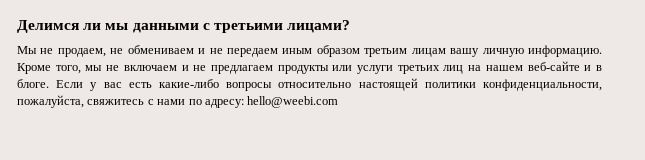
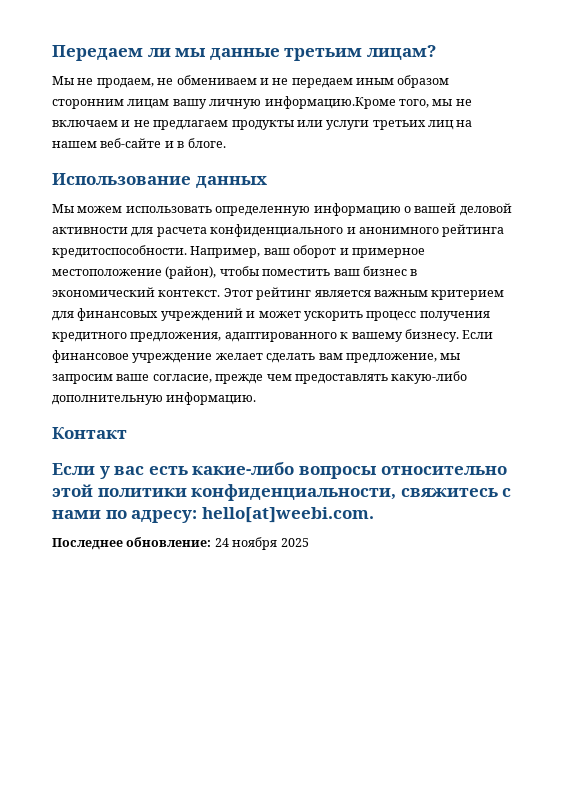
[17,20,79,33] Делимся -> [52,45,143,61] Передаем
[132,20,351,33] данными с третьими лицами? -> [209,45,436,61] данные третьим лицам?
[364,48,408,57] третьим -> [52,99,124,109] сторонним
[528,45,603,57] [17,63,51,74] информацию. Кроме -> [264,96,396,109] информацию.Кроме
(49, 83) none -> [52,173,267,188] [52,203,512,216] [52,224,505,237] [52,245,425,258] [52,266,418,279] [52,287,505,300] [52,308,490,321] [52,329,494,342] [52,350,461,363] [52,371,468,384] [52,392,257,405] [52,427,127,439] // Использование данных // Мы можем использовать определенную информацию о вашей деловой активности для расчета конфиденциального и анонимного рейтинга кредитоспособности. Например, ваш оборот и примерное местоположение (район), чтобы поместить ваш бизнес в экономический контекст. Этот рейтинг является важным критерием для финансовых учреждений и может ускорить процесс получения кредитного предложения, адаптированного к вашему бизнесу. Если финансовое учреждение желает сделать вам предложение, мы запросим ваше согласие, прежде чем предоставлять какую-либо дополнительную информацию. // Контакт //
[358,78,418,91] настоящей -> [52,484,93,497] этой
[17,95,84,108] пожалуйста, -> (397, 492) none
[247,96,339,108] hello@weebi.com -> [201,507,374,523] [52,537,309,550] hello[at]weebi.com. // Последнее обновление: 24 ноября 2025

